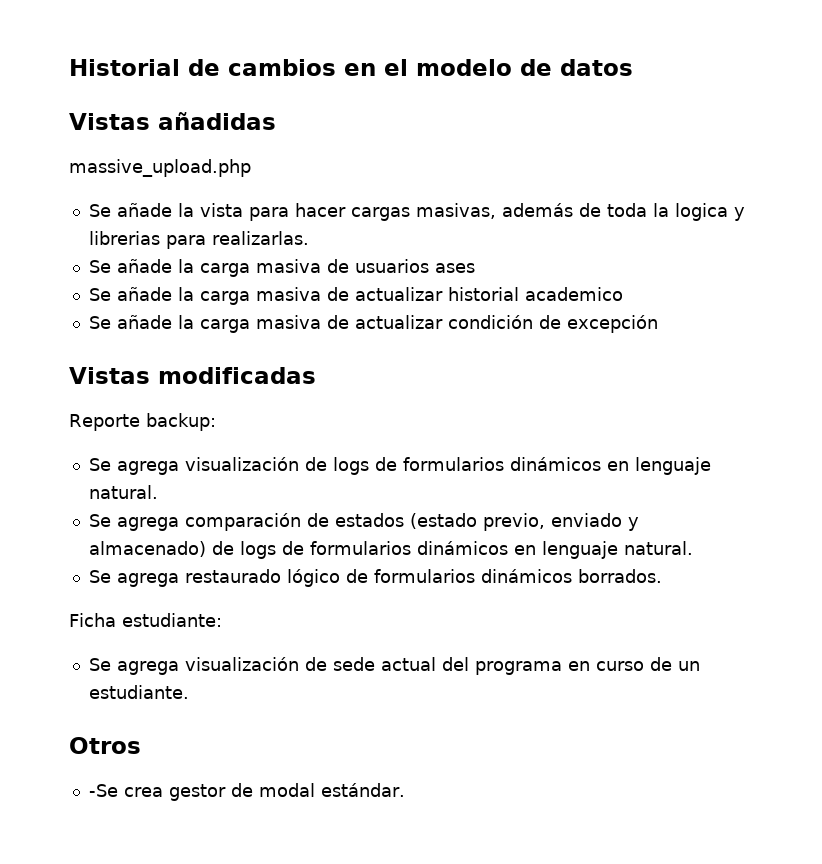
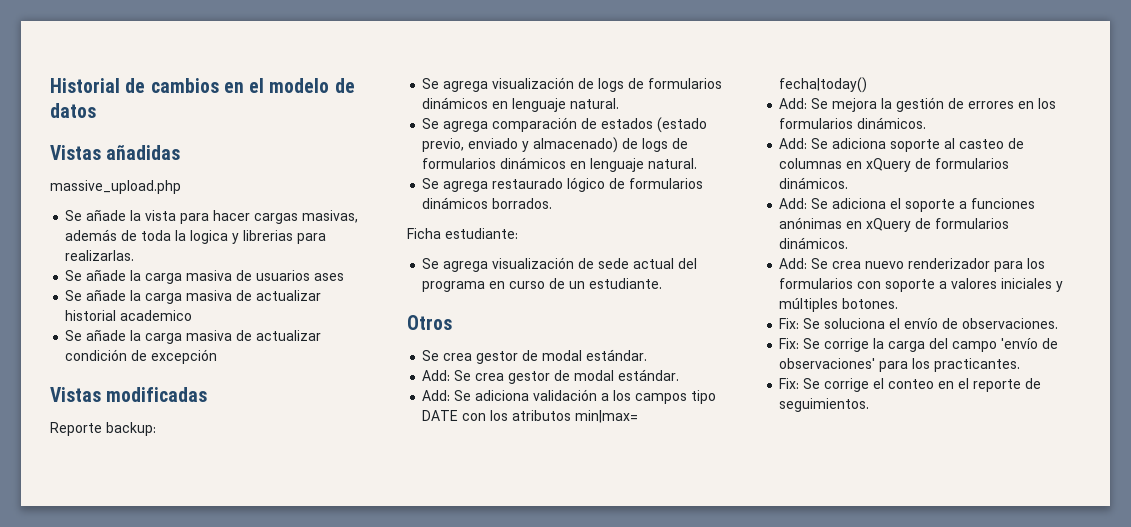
[88,783,405,801] -Se crea gestor de modal estándar. -> [422,349,648,364] [422,369,680,384] [422,389,717,404] [422,410,639,423] [779,77,868,93] [779,97,1057,112] [779,117,927,129] [779,138,1025,152] [779,158,1010,172] [779,177,849,189] [779,198,1036,212] [779,217,1010,232] [779,237,849,249] [779,258,1046,272] [779,278,1064,292] [779,298,899,312] [779,318,1059,329] [779,338,1059,352] [779,358,1021,372] [779,378,1042,392] [779,398,870,412] Se crea gestor de modal estándar. // Add: Se crea gestor de modal estándar. // Add: Se adiciona validación a los campos tipo DATE con los atributos min|max= fecha|today() // Add: Se mejora la gestión de errores en los formularios dinámicos. // Add: Se adiciona soporte al casteo de columnas en xQuery de formularios dinámicos. // Add: Se adiciona el soporte a funciones anónimas en xQuery de formularios dinámicos. // Add: Se crea nuevo renderizador para los formularios con soporte a valores iniciales y múltiples botones. // Fix: Se soluciona el envío de observaciones. // Fix: Se corrige la carga del campo 'envío de observaciones' para los practicantes. // Fix: Se corrige el conteo en el reporte de seguimientos.

